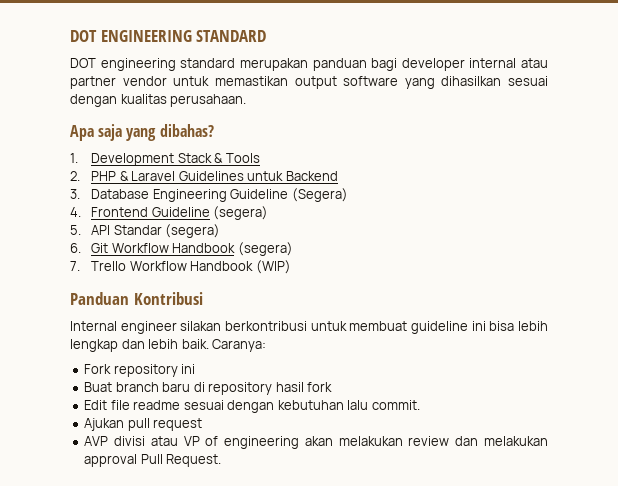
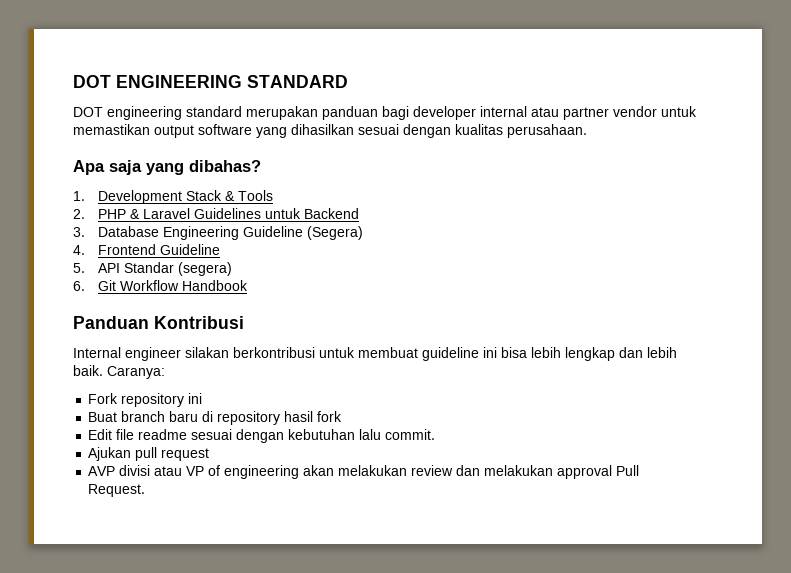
[213,206,269,220] (segera) -> (220, 249) none
[237,242,293,256] [70,260,291,274] (segera) // 7. Trello Workflow Handbook (WIP) -> (248, 285) none

